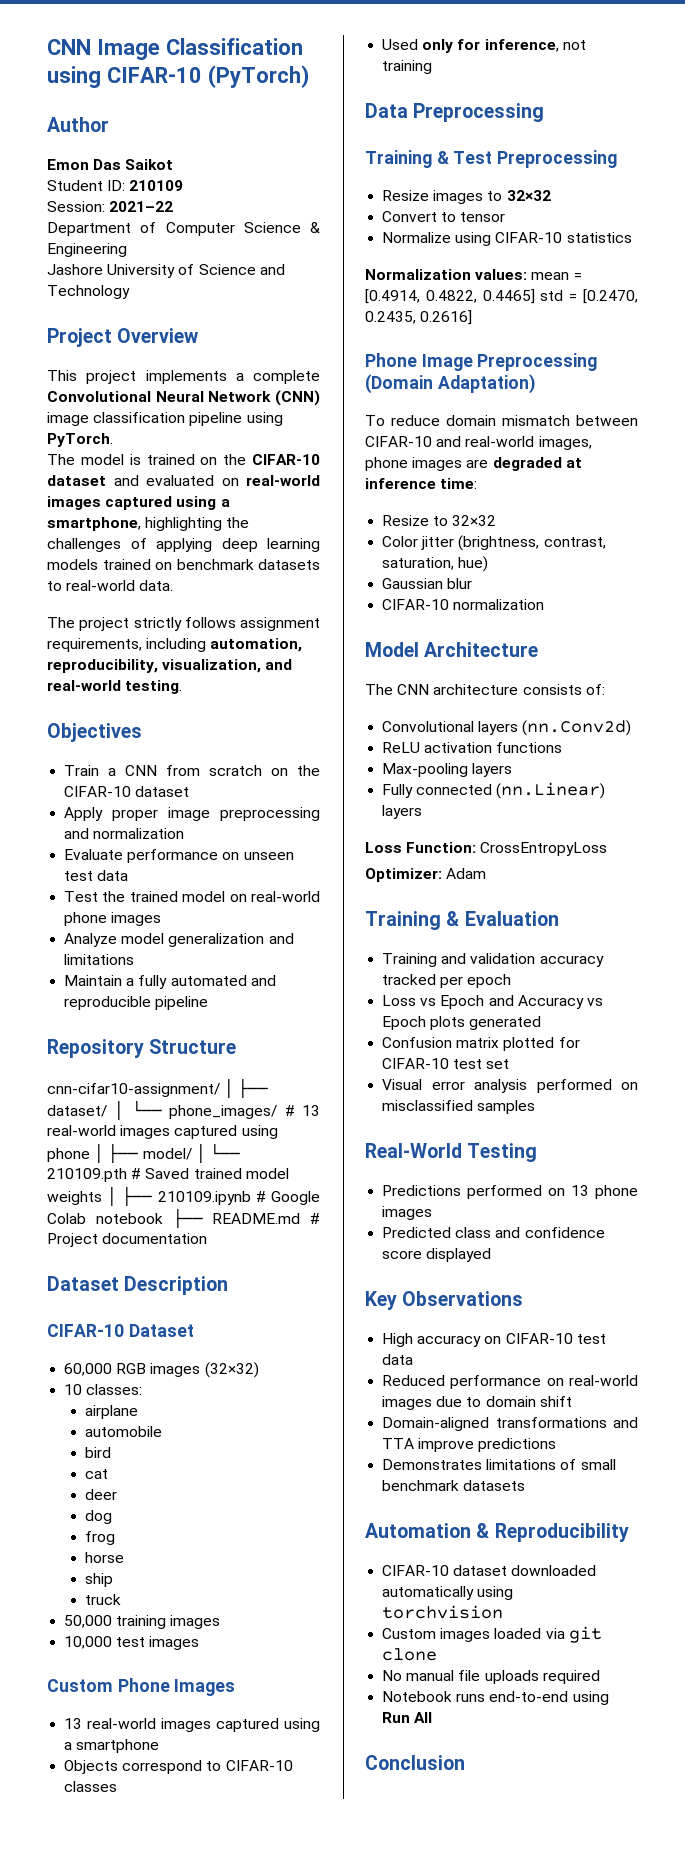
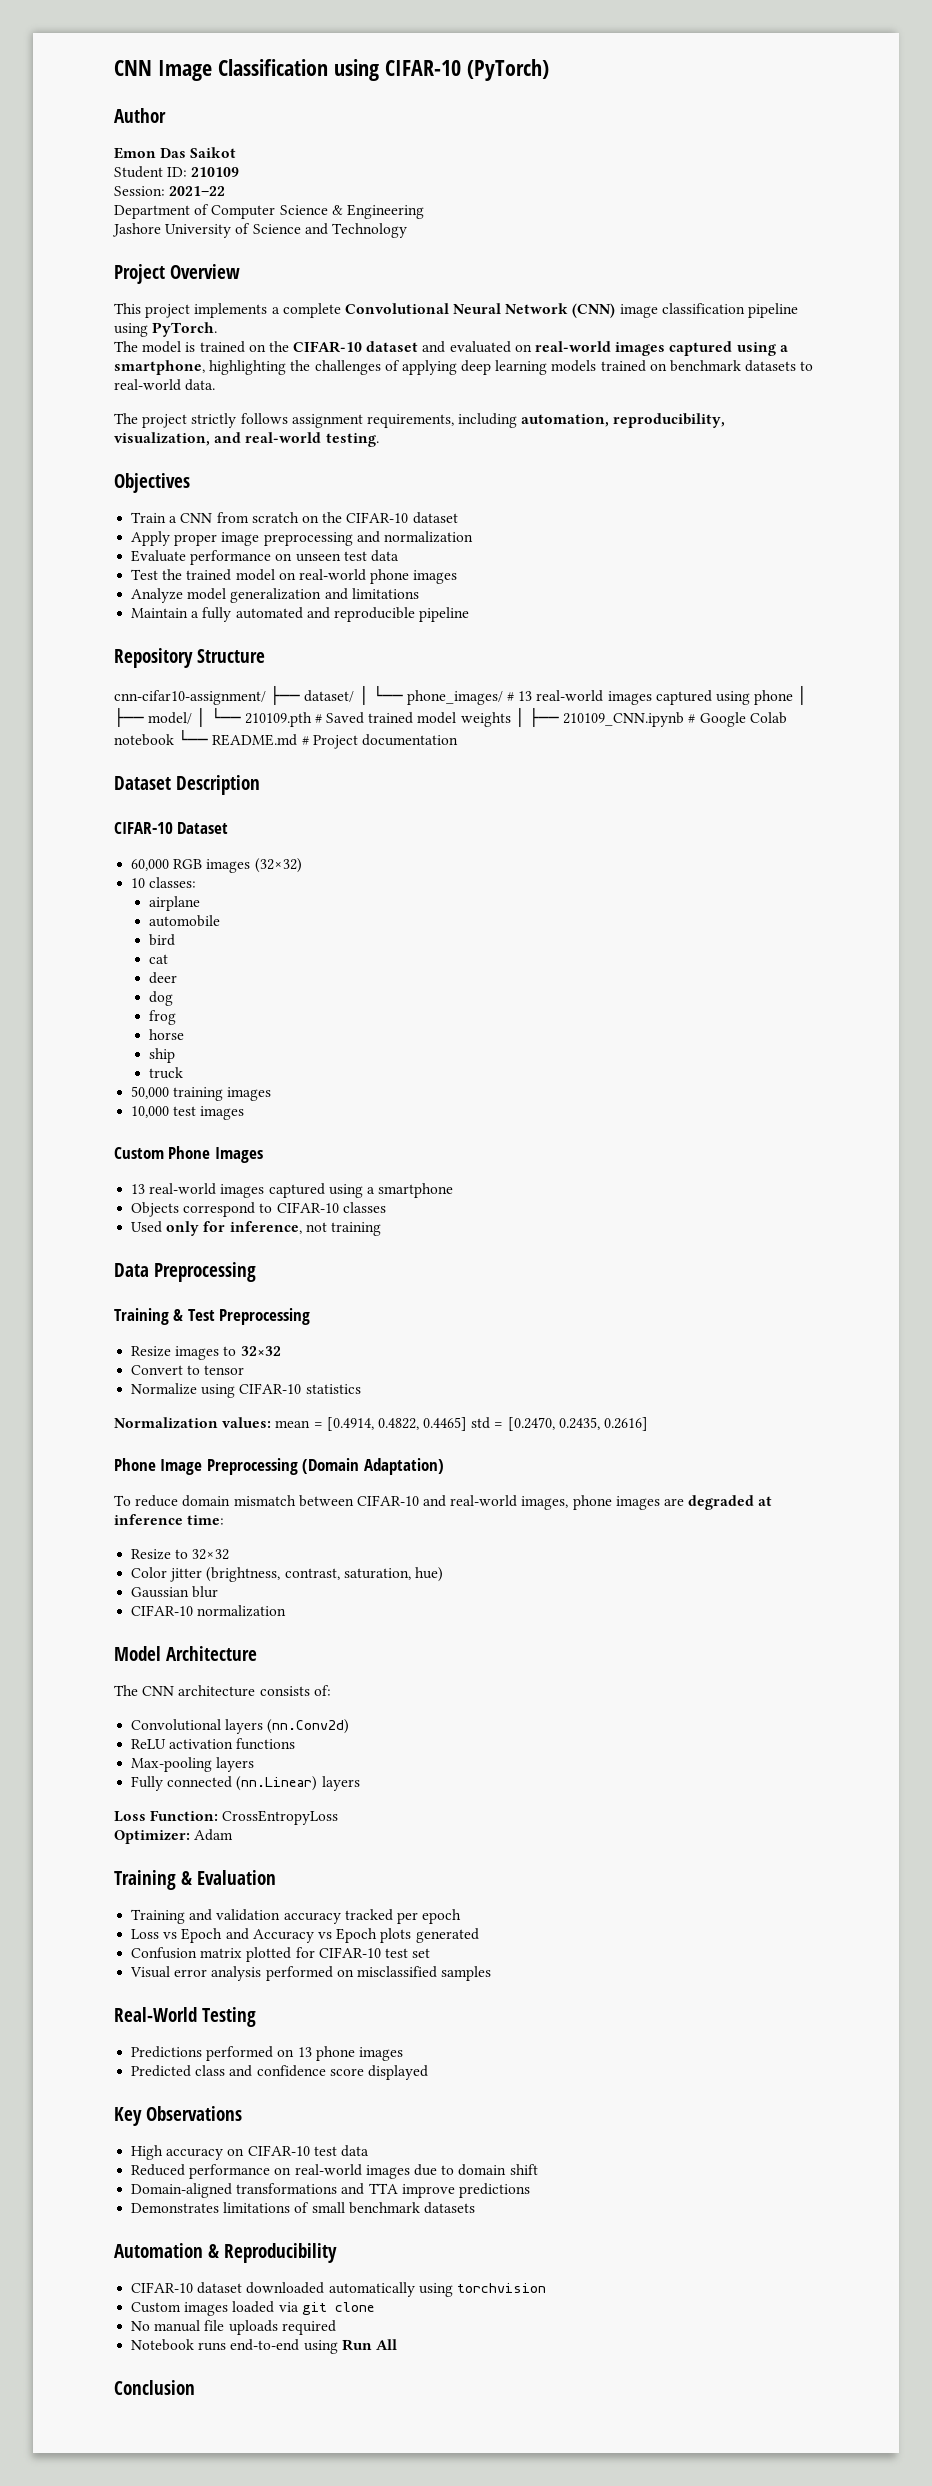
[224,1078,235,1098] │ -> (266, 697) none
[157,1191,251,1205] 210109.ipynb -> [563,712,685,727] 210109_CNN.ipynb
[172,1208,203,1228] ├── -> [178,729,209,745] └──

